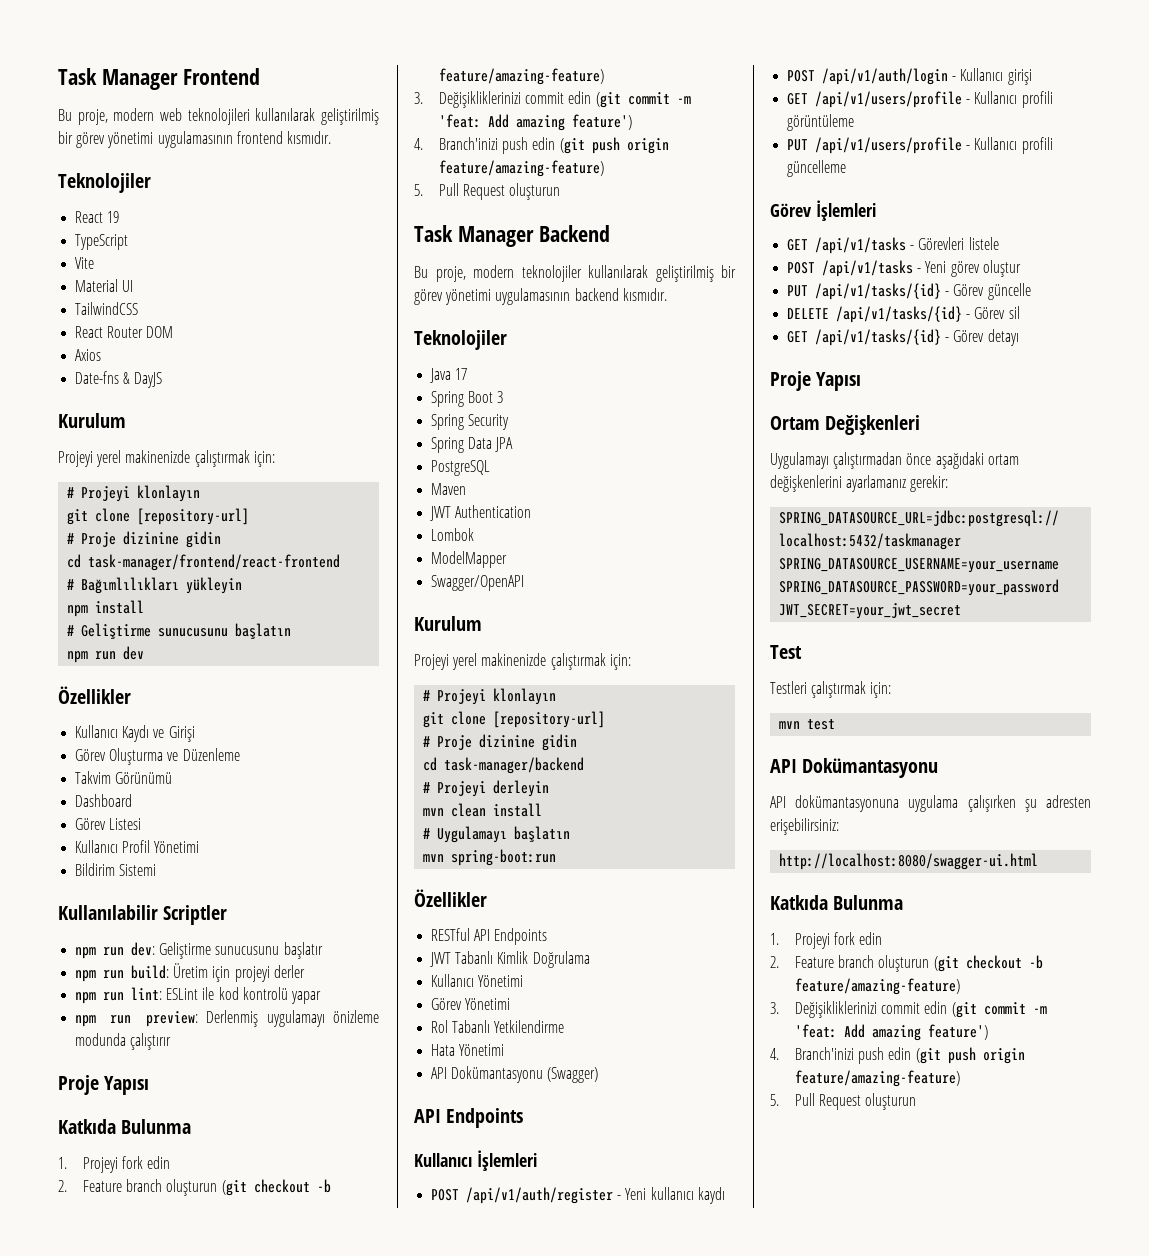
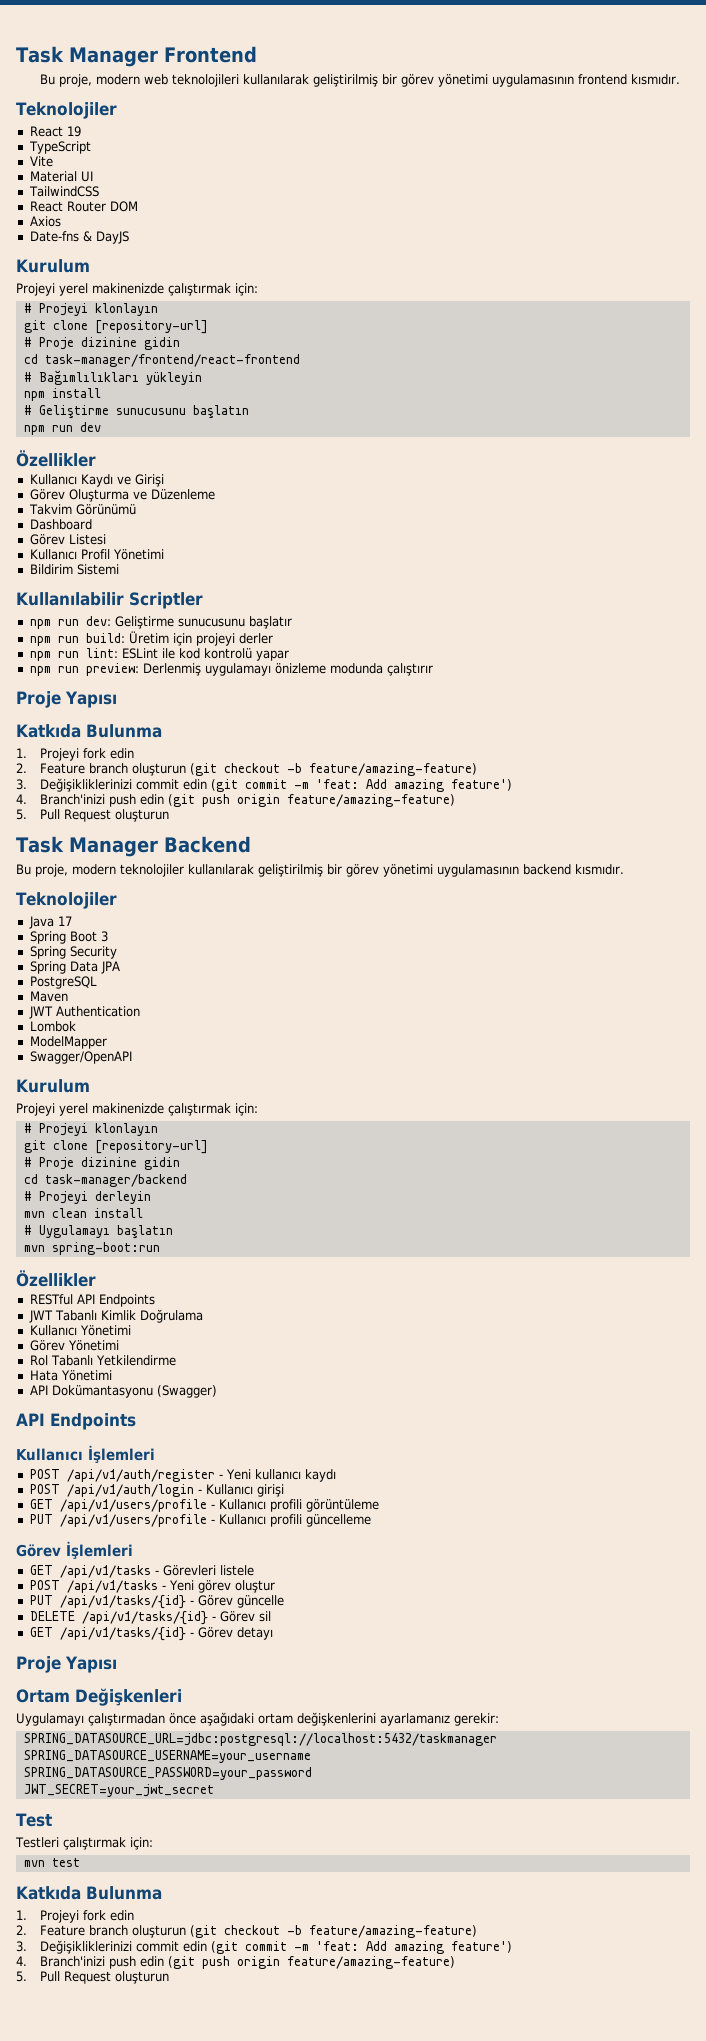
[770,758,939,778] [770,795,1091,812] [770,818,839,835] [779,853,1039,870] // API Dokümantasyonu // API dokümantasyonuna uygulama çalışırken şu adresten erişebilirsiniz: // http://localhost:8080/swagger-ui.html -> (80, 1862) none

